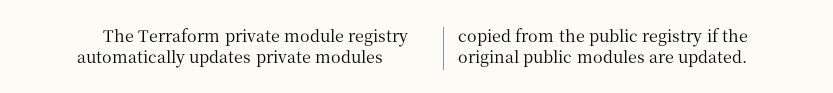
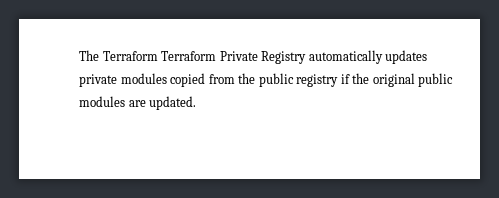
[224,29,409,47] private module registry -> [161,51,307,64] Terraform Private Registry

